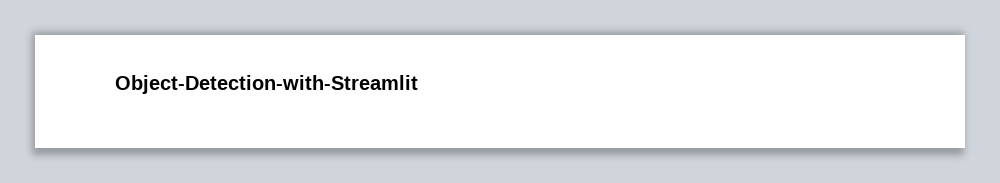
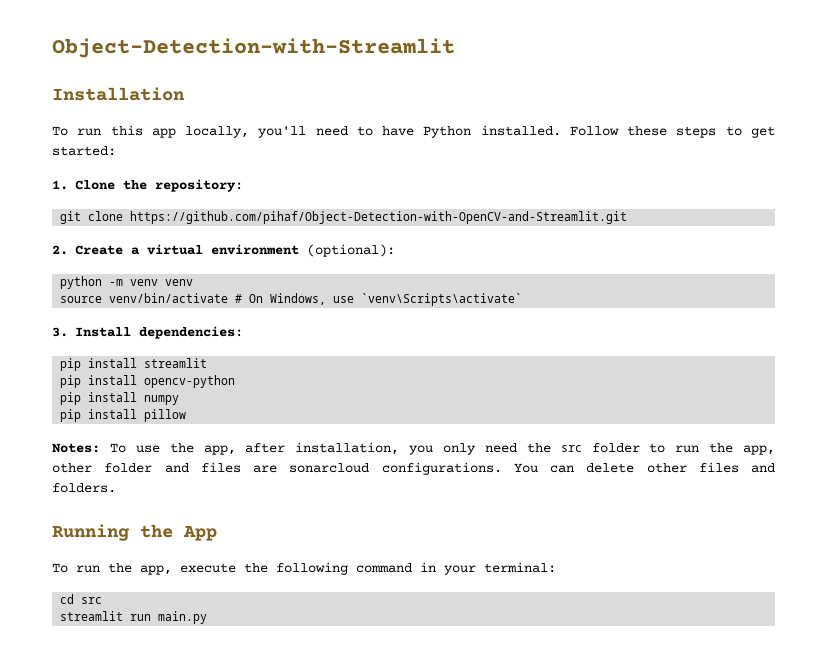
(418, 84) none -> [52,87,185,101] [52,125,775,138] [52,146,116,156] [52,179,243,192] [60,211,628,224] [52,244,395,257] [60,276,194,289] [60,293,523,306] [52,326,243,339] [60,358,208,371] [60,375,236,388] [60,392,180,405] [60,409,187,422] [52,442,775,455] [52,462,775,475] [52,483,116,493] [52,524,217,541] [52,562,556,575] [60,594,103,604] [60,611,208,624] // Installation // To run this app locally, you'll need to have Python installed. Follow these steps to get started: // 1. Clone the repository: // git clone https://github.com/pihaf/Object-Detection-with-OpenCV-and-Streamlit.git // 2. Create a virtual environment (optional): // python -m venv venv // source venv/bin/activate # On Windows, use `venv\Scripts\activate` // 3. Install dependencies: // pip install streamlit // pip install opencv-python // pip install numpy // pip install pillow // Notes: To use the app, after installation, you only need the src folder to run the app, other folder and files are sonarcloud configurations. You can delete other files and folders. // Running the App // To run the app, execute the following command in your terminal: // cd src // streamlit run main.py

